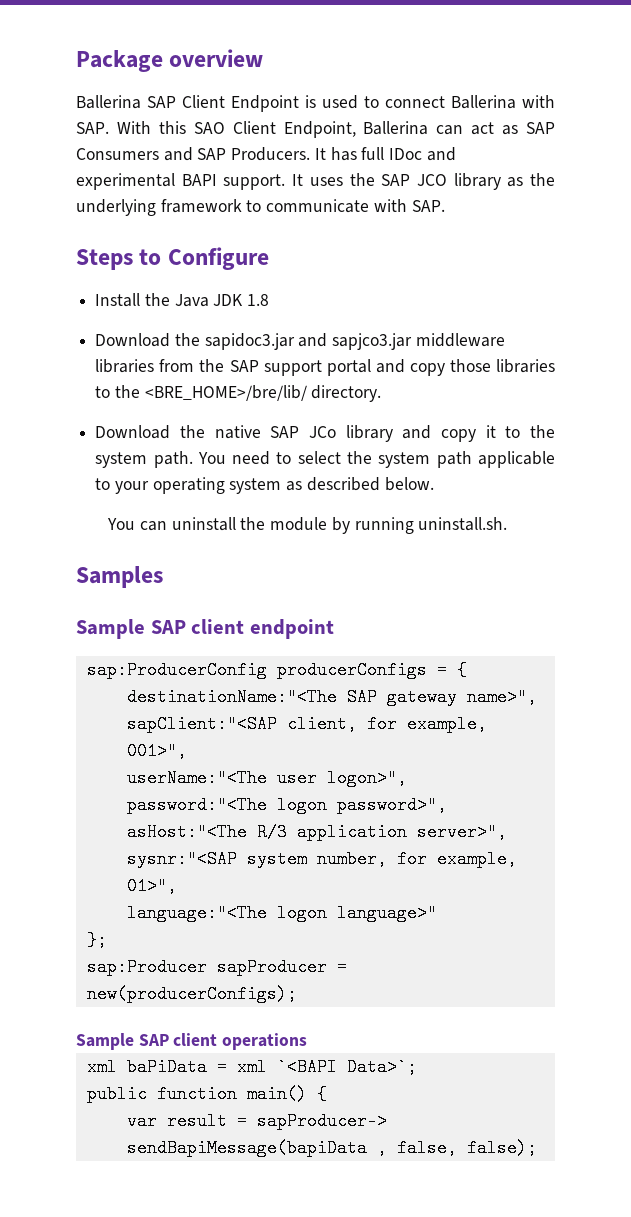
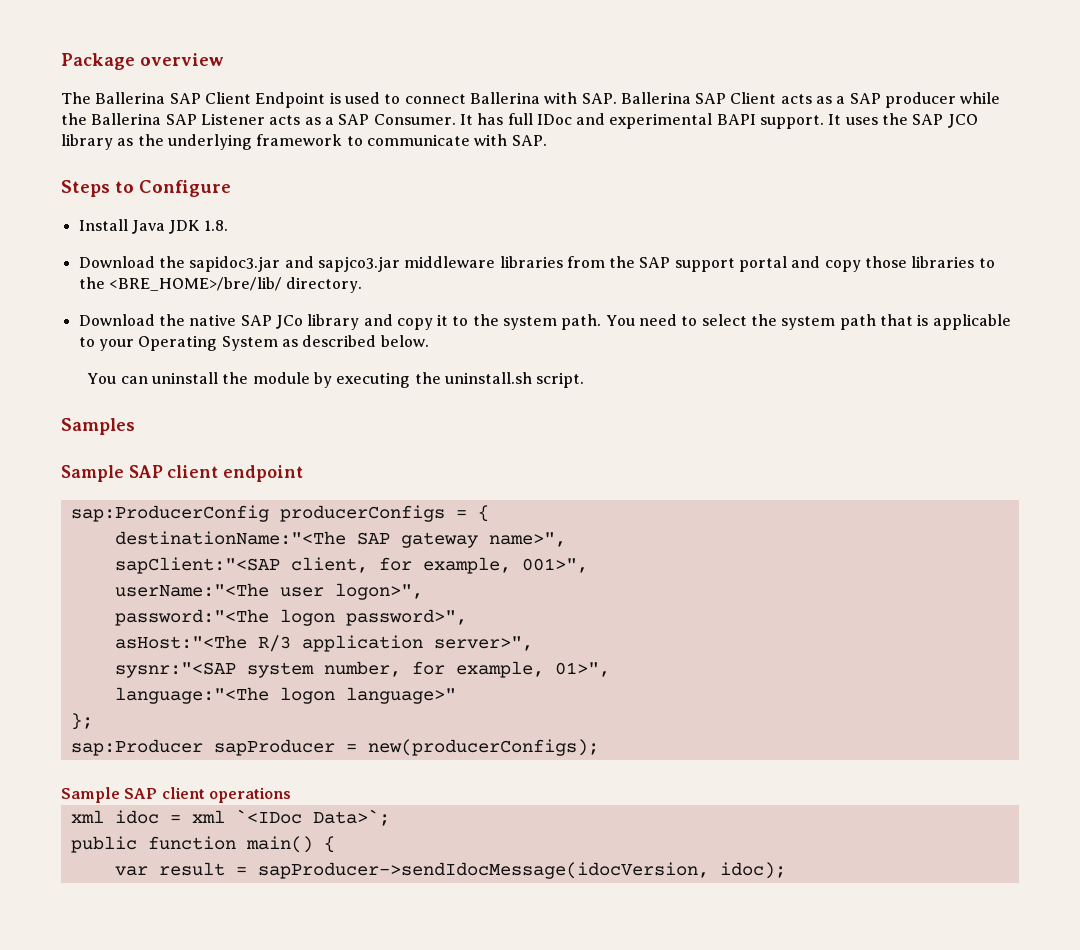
(264, 58) none -> [61,92,91,104] The
[116,121,555,138] [76,147,311,161] With this SAO Client Endpoint, Ballerina can act as SAP Consumers and SAP Producers. -> [620,92,1001,108] [61,113,456,125] Ballerina SAP Client acts as a SAP producer while the Ballerina SAP Listener acts as a SAP Consumer.
[144,293,170,306] the -> (128, 225) none
[247,294,270,306] 1.8 -> [203,220,228,231] 1.8.
(472, 459) none -> [879,314,929,326] that is
[152,477,282,494] operating system -> [138,335,278,351] Operating System
[354,517,508,534] running uninstall.sh. -> [336,372,585,388] executing the uninstall.sh script.
[126,1058,207,1076] baPiData -> [114,810,159,824] idoc
[276,1058,337,1076] `<BAPI -> [235,809,302,824] `<IDoc
[256,1112,387,1130] [126,1139,537,1157] sapProducer-> sendBapiMessage(bapiData , false, false); -> [257,862,786,879] sapProducer->sendIdocMessage(idocVersion, idoc);

